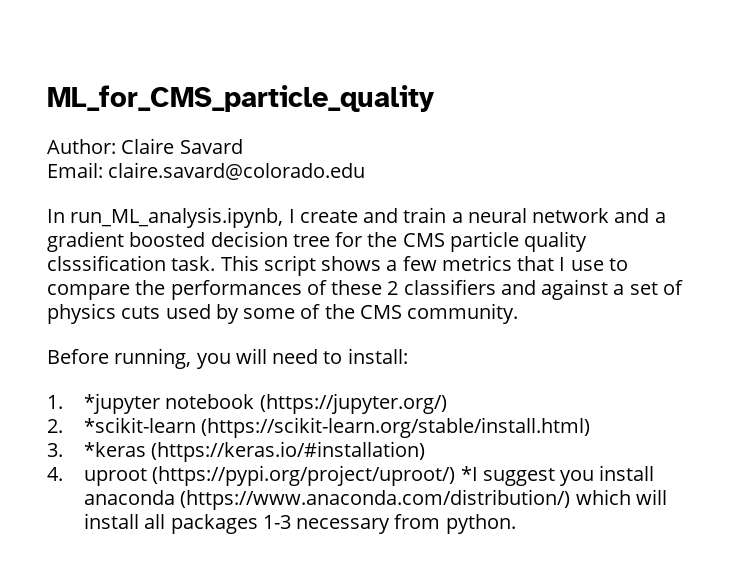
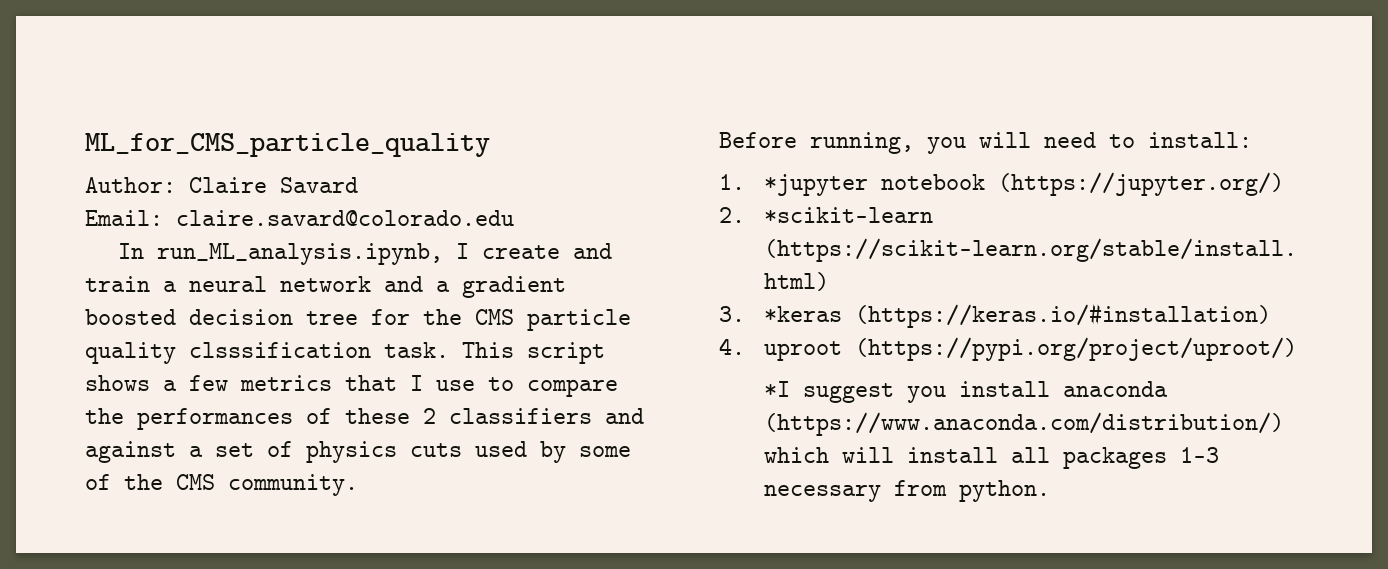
(456, 475) none -> (1298, 349) //

